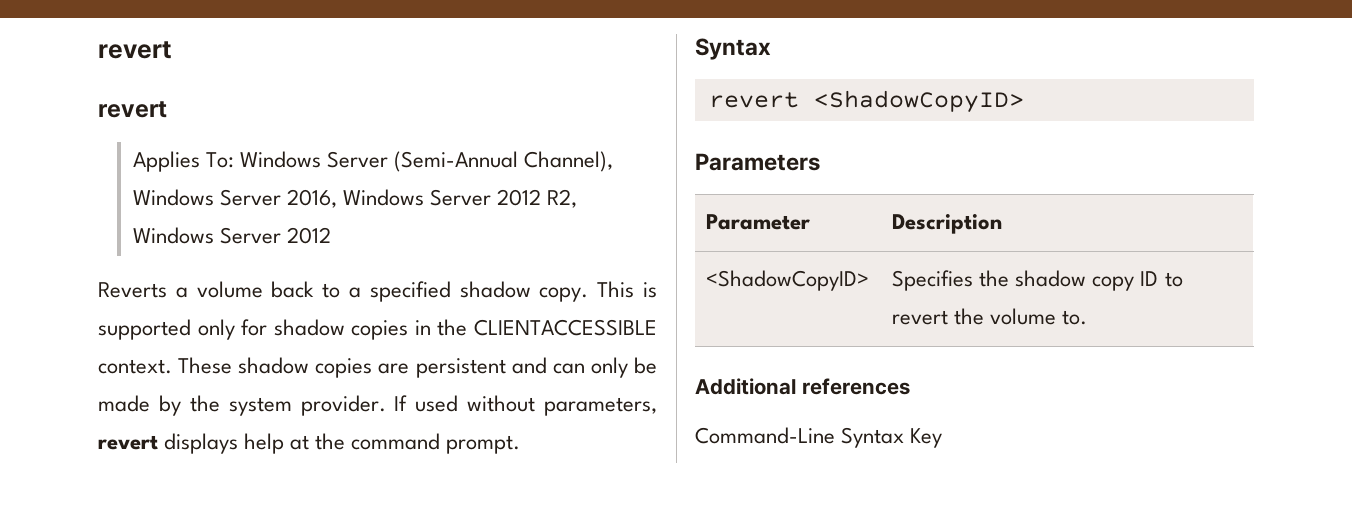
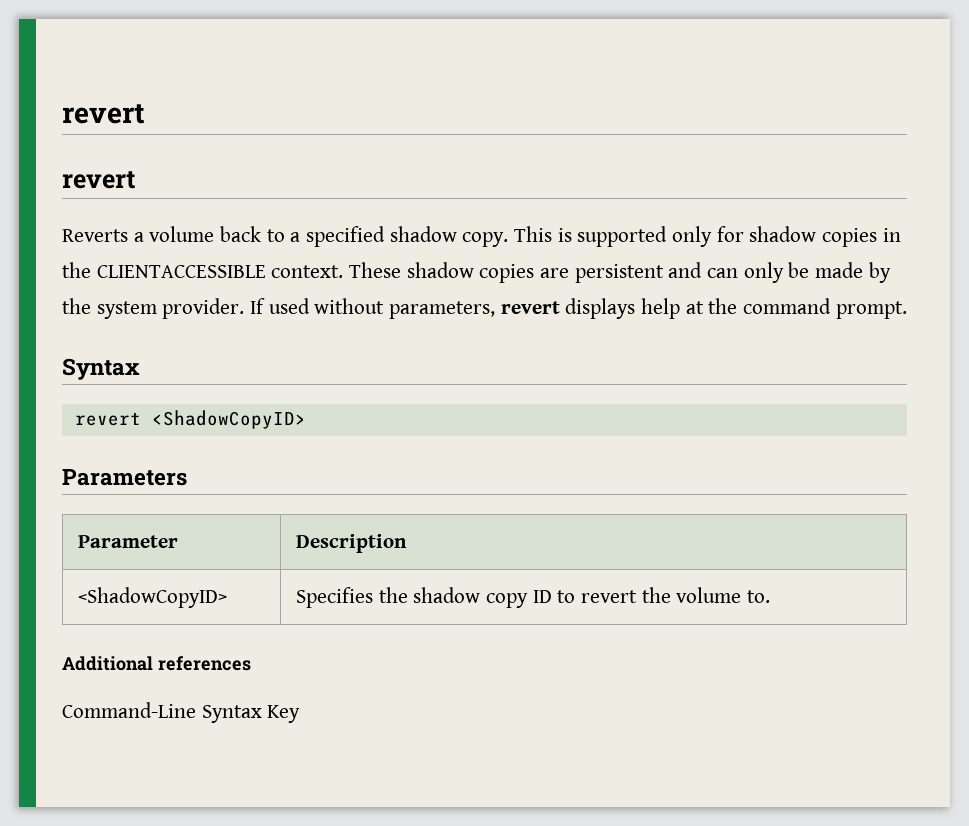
[133,151,614,172] [133,189,578,208] [133,227,332,244] // Applies To: Windows Server (Semi-Annual Channel), Windows Server 2016, Windows Server 2012 R2, Windows Server 2012 -> (136, 180) none

